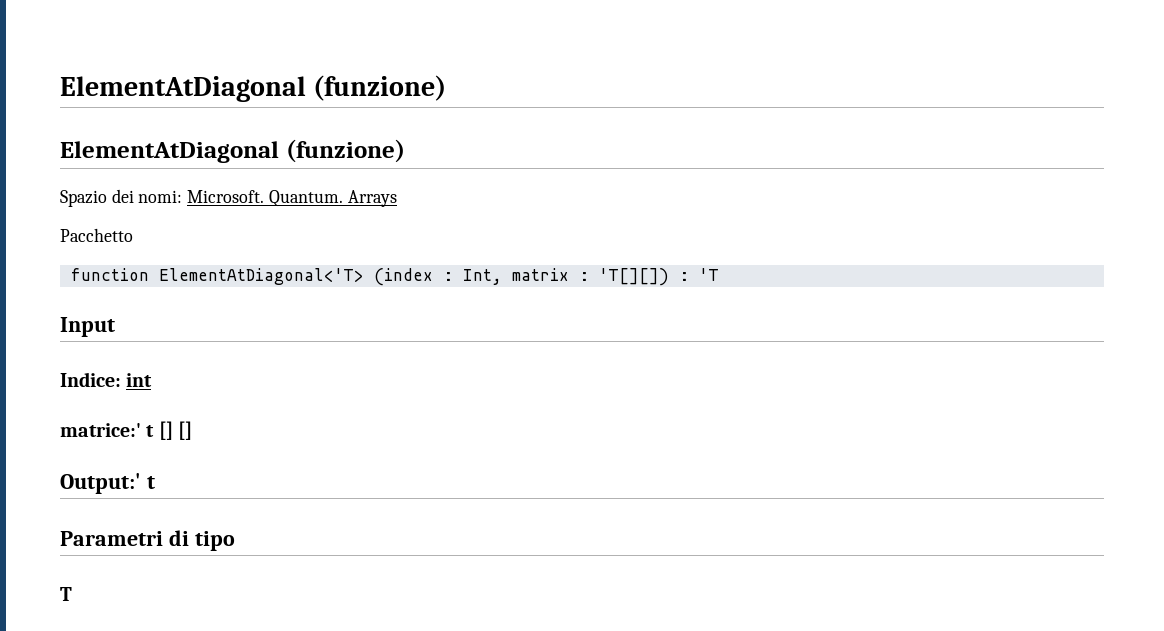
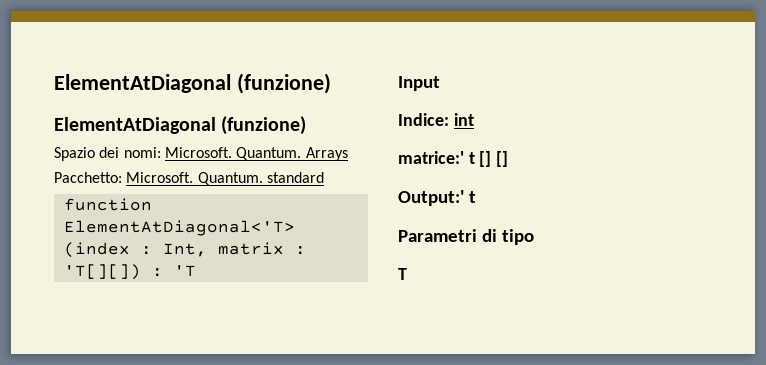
[60,228,133,242] Pacchetto -> [54,172,324,185] Pacchetto: Microsoft. Quantum. standard

